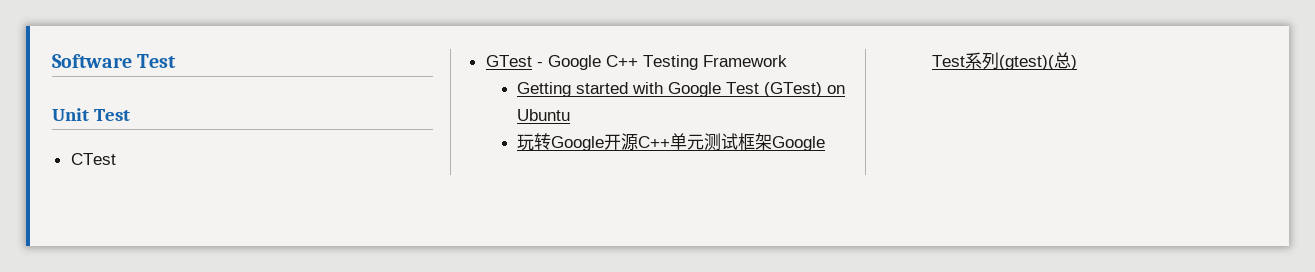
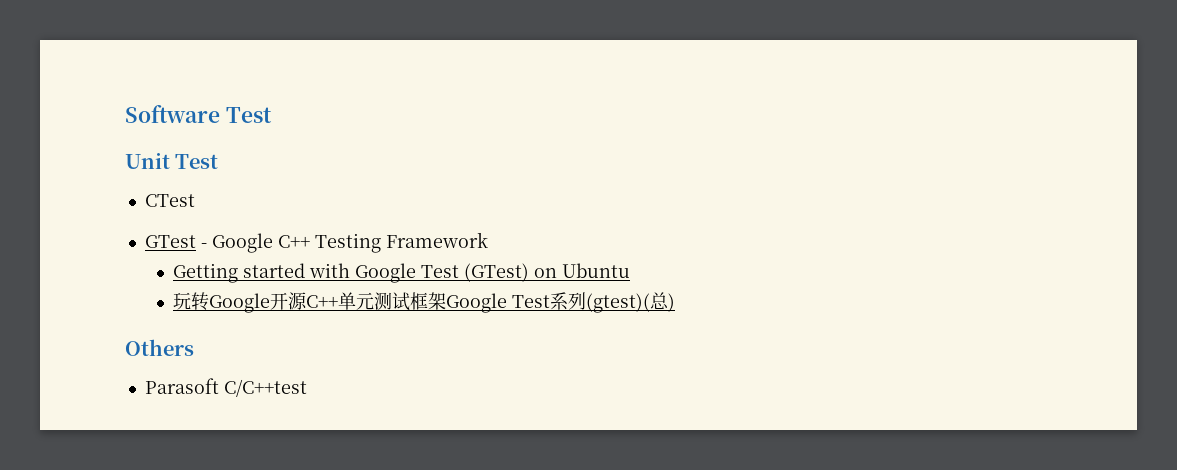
(1077, 62) none -> [125,339,194,356] [144,378,307,397] // Others // Parasoft C/C++test

